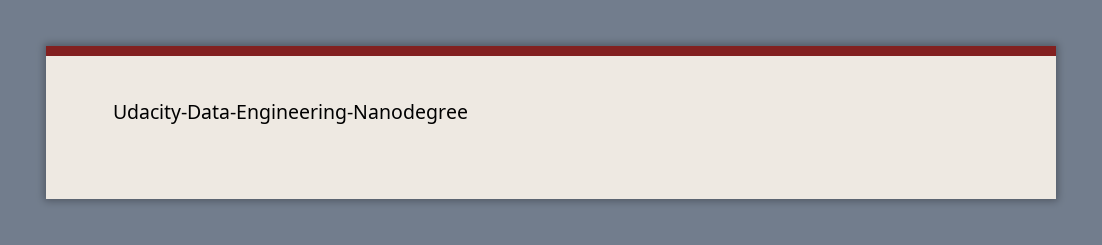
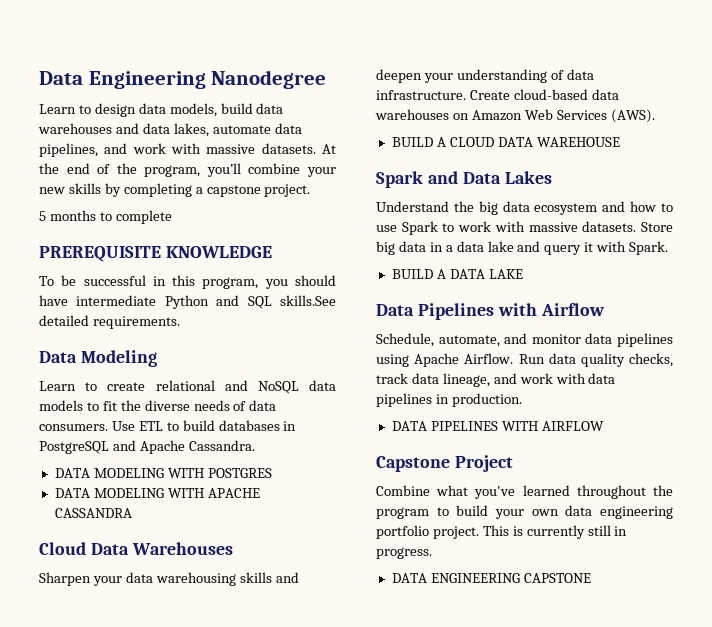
[113,104,468,124] Udacity-Data-Engineering-Nanodegree -> [39,70,327,89] [39,103,284,117] [38,123,302,137] [39,143,336,157] [39,163,336,177] [39,183,311,197] [39,210,172,224] [39,246,272,262] [39,275,336,289] [39,295,336,309] [39,315,180,329] [39,350,157,367] [39,380,336,394] [39,400,277,411] [39,420,297,431] [39,440,255,454] [54,468,272,478] [54,488,260,498] [54,508,132,518] [39,542,233,555] [39,572,299,586] [376,69,594,83] [376,89,619,100] [375,109,655,123] [391,137,620,147] [376,171,552,188] [376,201,673,215] [376,221,673,235] [376,241,669,255] [391,269,523,279] [376,303,605,320] [376,333,673,347] [376,353,673,367] [376,373,616,387] [376,393,522,407] [391,421,604,431] [376,455,513,472] [376,485,673,499] [376,505,673,519] [376,525,628,539] [376,547,432,559] [391,573,591,583] Data Engineering Nanodegree // Learn to design data models, build data warehouses and data lakes, automate data pipelines, and work with massive datasets. At the end of the program, you’ll combine your new skills by completing a capstone project. // 5 months to complete // PREREQUISITE KNOWLEDGE // To be successful in this program, you should have intermediate Python and SQL skills.See detailed requirements. // Data Modeling // Learn to create relational and NoSQL data models to fit the diverse needs of data consumers. Use ETL to build databases in PostgreSQL and Apache Cassandra. // DATA MODELING WITH POSTGRES // DATA MODELING WITH APACHE CASSANDRA // Cloud Data Warehouses // Sharpen your data warehousing skills and deepen your understanding of data infrastructure. Create cloud-based data warehouses on Amazon Web Services (AWS). // BUILD A CLOUD DATA WAREHOUSE // Spark and Data Lakes // Understand the big data ecosystem and how to use Spark to work with massive datasets. Store big data in a data lake and query it with Spark. // BUILD A DATA LAKE // Data Pipelines with Airflow // Schedule, automate, and monitor data pipelines using Apache Airflow. Run data quality checks, track data lineage, and work with data pipelines in production. // DATA PIPELINES WITH AIRFLOW // Capstone Project // Combine what you've learned throughout the program to build your own data engineering portfolio project. This is currently still in progress. // DATA ENGINEERING CAPSTONE

